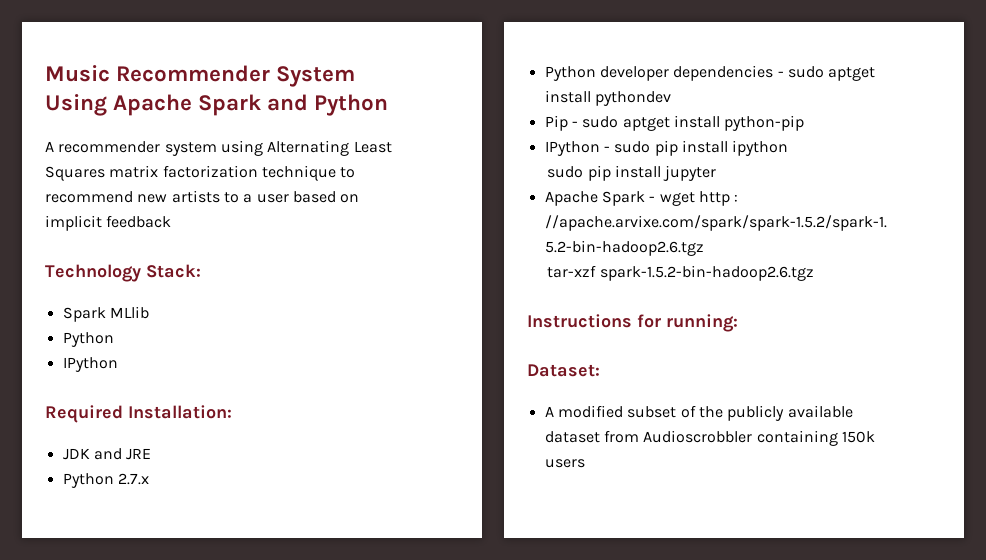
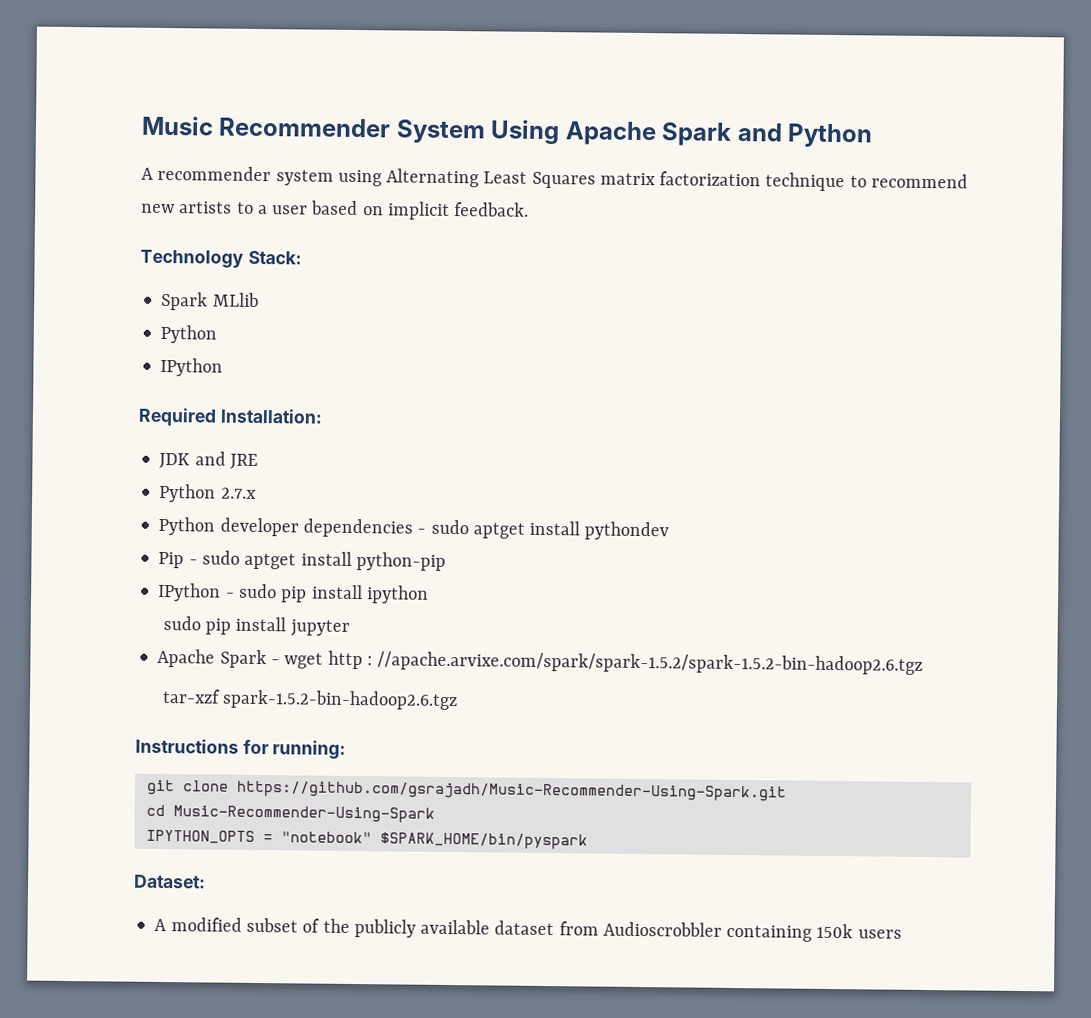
[106,215,172,228] feedback -> [454,202,530,217] feedback.
(738, 323) none -> [145,779,787,802] [145,804,435,823] [145,829,588,850] // git clone https://github.com/gsrajadh/Music-Recommender-Using-Spark.git // cd Music-Recommender-Using-Spark // IPYTHON_OPTS = "notebook" $SPARK_HOME/bin/pyspark

